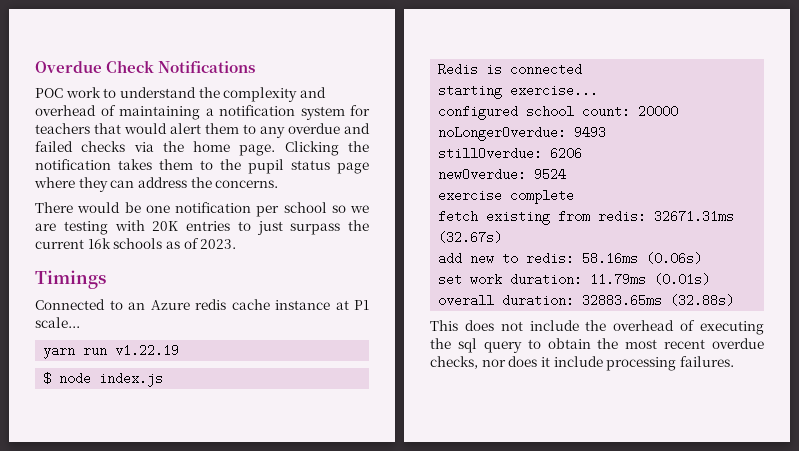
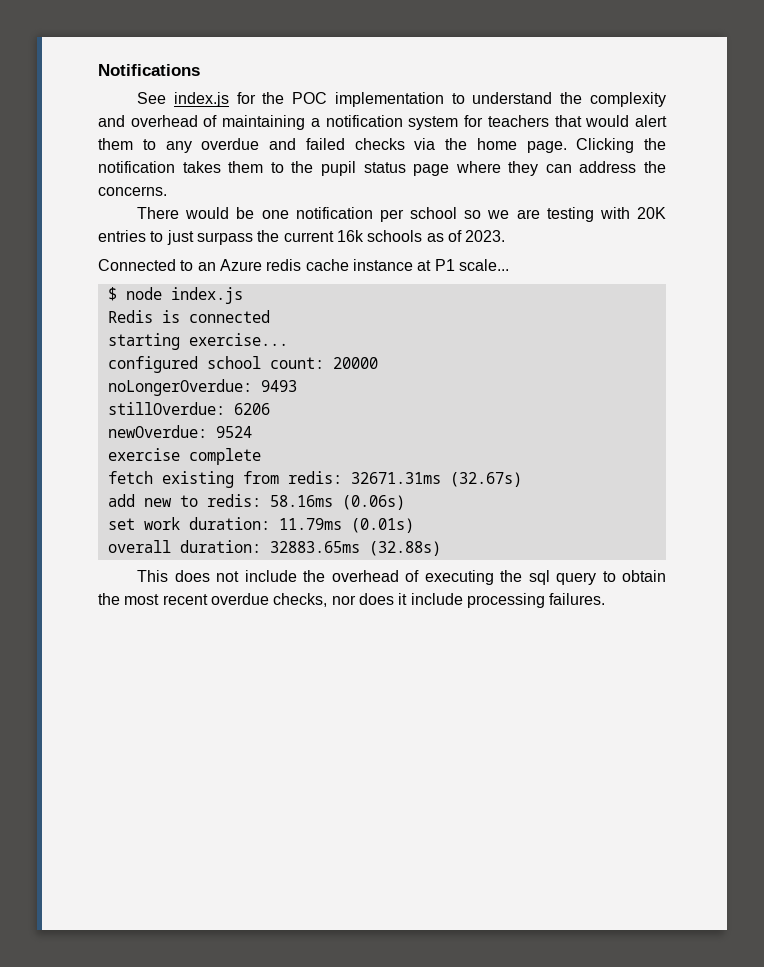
[35,60,155,73] Overdue Check -> (98, 70) none
[35,87,101,98] POC work -> [137,92,444,107] See index.js for the POC implementation
[35,270,106,289] // Timings -> (506, 236) none
[43,344,180,359] // yarn run v1.22.19 -> (509, 265) none

